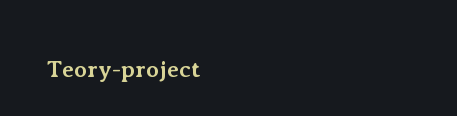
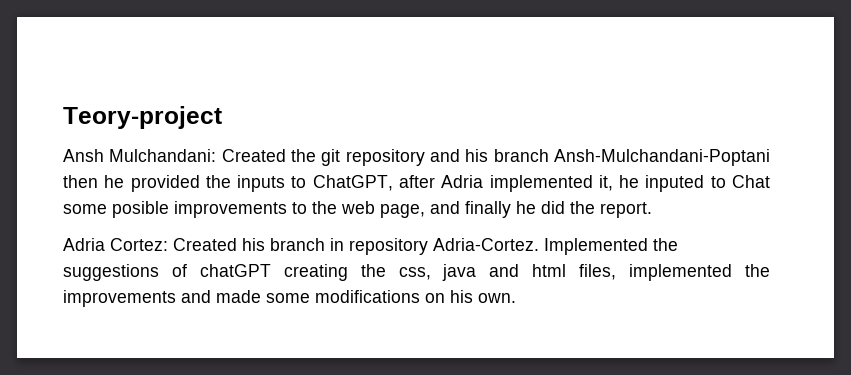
(201, 71) none -> [63,149,770,166] [63,175,771,192] [63,201,652,218] [63,238,678,255] [63,264,771,281] [63,290,516,307] // Ansh Mulchandani: Created the git repository and his branch Ansh-Mulchandani-Poptani then he provided the inputs to ChatGPT, after Adria implemented it, he inputed to Chat some posible improvements to the web page, and finally he did the report. // Adria Cortez: Created his branch in repository Adria-Cortez. Implemented the suggestions of chatGPT creating the css, java and html files, implemented the improvements and made some modifications on his own.

